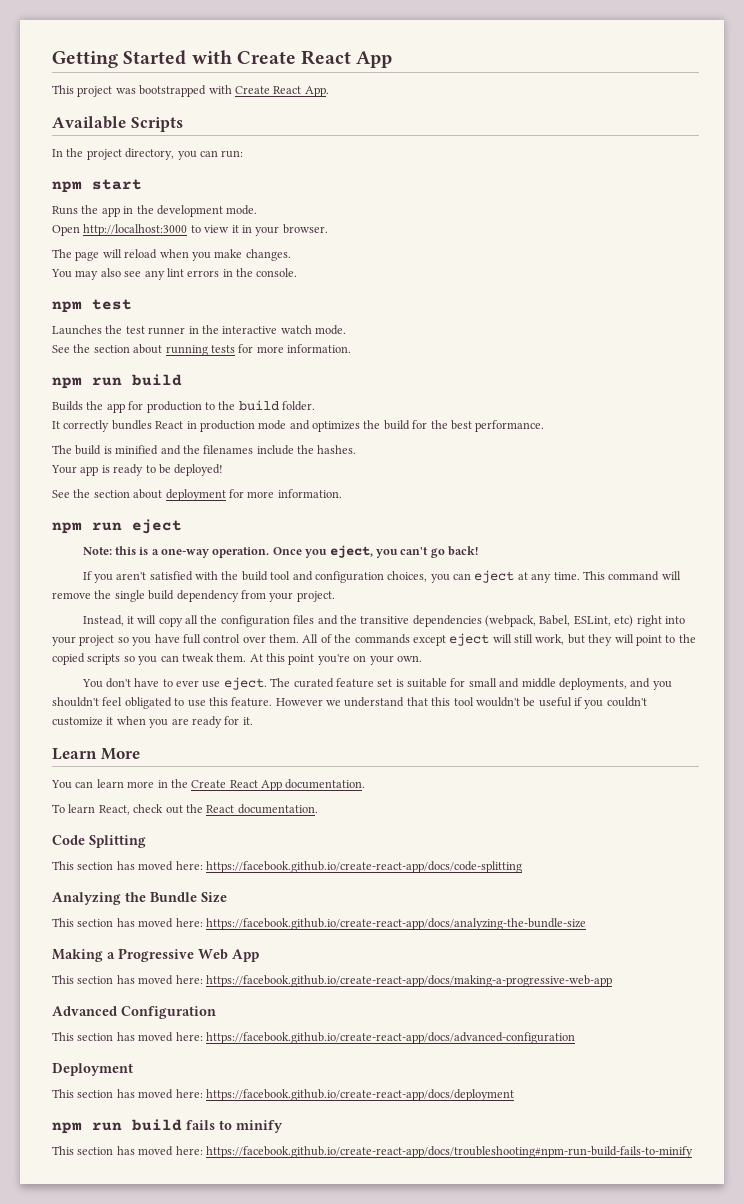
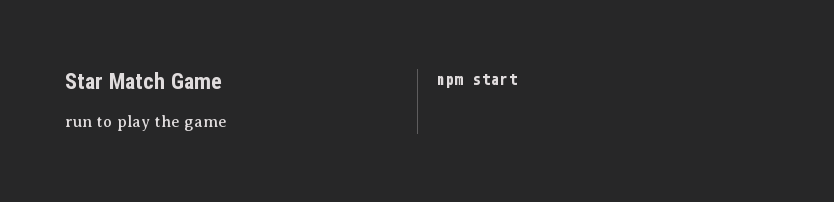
[52,50,393,68] [52,85,329,97] [52,116,183,132] [52,148,244,160] [52,179,142,193] [52,205,258,217] [52,224,328,236] [52,249,291,261] [51,268,298,280] [52,299,132,313] [52,325,346,335] [52,344,351,356] [52,374,182,389] [52,400,315,413] [52,420,545,432] [52,445,357,455] [51,464,224,476] [52,489,342,501] [52,519,182,534] [82,545,479,558] [82,570,681,583] [52,590,335,602] [82,615,685,627] [52,633,696,646] [52,653,422,665] [81,677,672,690] [52,697,647,709] [52,716,253,728] [52,748,140,760] [51,779,366,791] [52,804,318,815] [52,835,146,848] [52,861,522,873] [52,892,227,905] [52,918,586,930] [52,948,259,962] [52,975,612,987] [52,1006,216,1019] [52,1032,575,1044] [52,1063,133,1076] [52,1089,514,1101] [52,1119,283,1134] [52,1146,693,1158] Getting Started with Create React App // This project was bootstrapped with Create React App. // Available Scripts // In the project directory, you can run: // npm start // Runs the app in the development mode. // Open http://localhost:3000 to view it in your browser. // The page will reload when you make changes. // You may also see any lint errors in the console. // npm test // Launches the test runner in the interactive watch mode. // See the section about running tests for more information. // npm run build // Builds the app for production to the build folder. // It correctly bundles React in production mode and optimizes the build for the best performance. // The build is minified and the filenames include the hashes. // Your app is ready to be deployed! // See the section about deployment for more information. // npm run eject // Note: this is a one-way operation. Once you eject, you can't go back! // If you aren't satisfied with the build tool and configuration choices, you can eject at any time. This command will remove the single build dependency from your project. // Instead, it will copy all the configuration files and the transitive dependencies (webpack, Babel, ESLint, etc) right into your project so you have full control over them. All of the commands except eject will still work, but they will point to the copied scripts so you can tweak them. At this point you're on your own. // You don't have to ever use eject. The curated feature set is suitable for small and middle deployments, and you shouldn't feel obligated to use this feature. However we understand that this tool wouldn't be useful if you couldn't customize it when you are ready for it. // Learn More // You can learn more in the Create React App documentation. // To learn React, check out the React documentation. // Code Splitting // This section has moved here: https://facebook.github.io/create-react-app/docs/code-splitting // Analyzing the Bundle Size // This section has moved here: https://facebook.github.io/create-react-app/docs/analyzing-the-bundle-size // Making a Progressive Web App // This section has moved here: https://facebook.github.io/create-react-app/docs/making-a-progressive-web-app // Advanced Configuration // This section has moved here: https://facebook.github.io/create-react-app/docs/advanced-configuration // Deployment // This section has moved here: https://facebook.github.io/create-react-app/docs/deployment // npm run build fails to minify // This section has moved here: https://facebook.github.io/create-react-app/docs/troubleshooting#npm-run-build-fails-to-minify -> [65,72,222,89] [65,115,228,131] [436,74,517,88] Star Match Game // run to play the game // npm start

